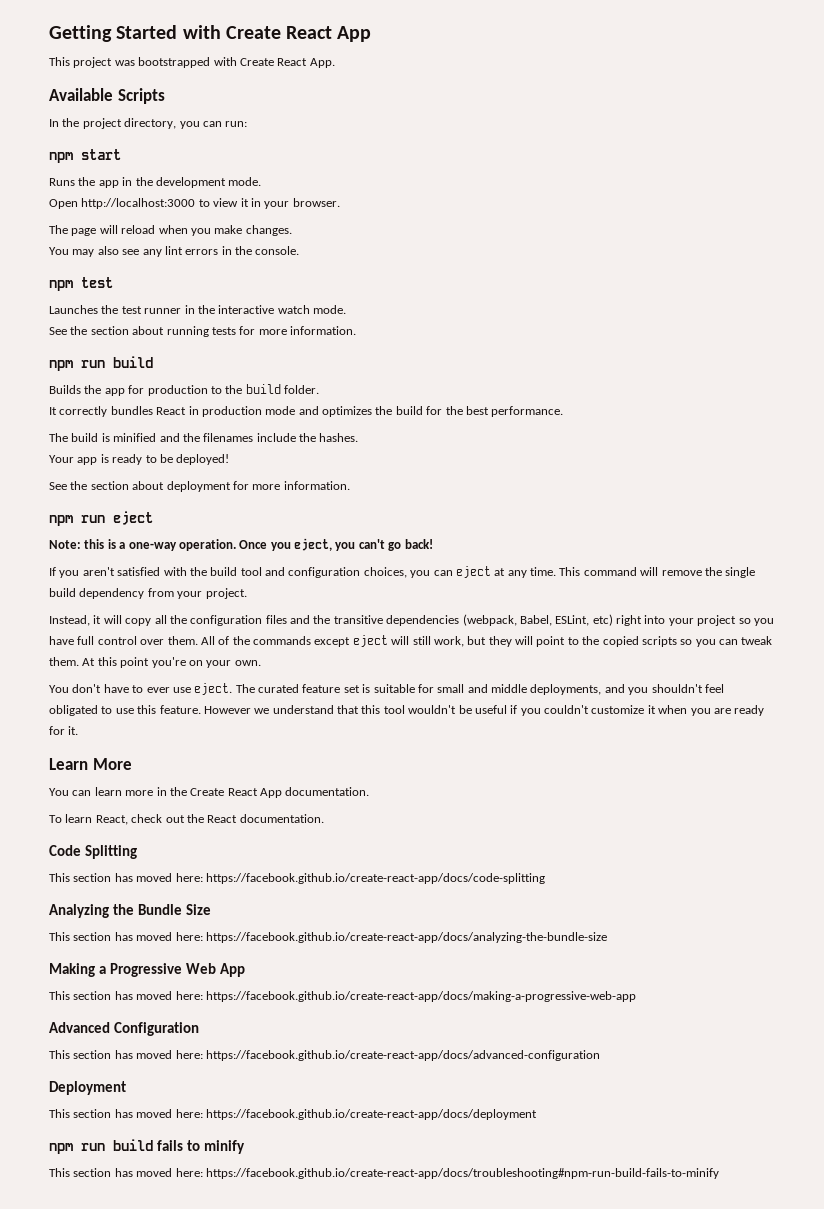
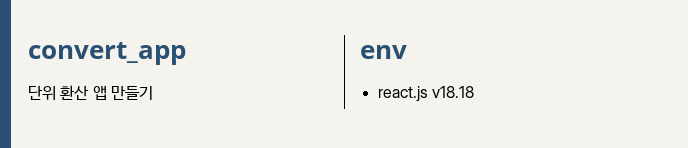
[49,25,372,42] [49,57,335,68] [49,88,165,104] [49,118,248,129] [49,149,121,163] [49,177,262,188] [49,198,340,209] [49,225,292,236] [49,246,300,257] [49,277,113,291] [49,305,346,314] [49,326,356,337] [49,356,153,371] [49,384,319,396] [49,406,564,417] [49,433,359,442] [49,454,230,465] [49,481,350,492] [49,511,153,526] [49,538,433,551] [49,566,756,578] [49,588,247,599] [49,614,774,626] [49,635,773,647] [49,657,261,668] [49,683,724,695] [49,705,765,716] [49,726,79,735] [49,758,132,770] [49,787,370,798] [49,814,324,825] [49,845,137,859] [49,873,545,884] [49,904,211,918] [49,932,607,943] [49,963,245,977] [49,991,636,1002] [49,1022,199,1036] [49,1050,600,1061] [49,1081,126,1095] [49,1109,537,1120] [49,1139,245,1154] [49,1168,719,1179] Getting Started with Create React App // This project was bootstrapped with Create React App. // Available Scripts // In the project directory, you can run: // npm start // Runs the app in the development mode. // Open http://localhost:3000 to view it in your browser. // The page will reload when you make changes. // You may also see any lint errors in the console. // npm test // Launches the test runner in the interactive watch mode. // See the section about running tests for more information. // npm run build // Builds the app for production to the build folder. // It correctly bundles React in production mode and optimizes the build for the best performance. // The build is minified and the filenames include the hashes. // Your app is ready to be deployed! // See the section about deployment for more information. // npm run eject // Note: this is a one-way operation. Once you eject, you can't go back! // If you aren't satisfied with the build tool and configuration choices, you can eject at any time. This command will remove the single build dependency from your project. // Instead, it will copy all the configuration files and the transitive dependencies (webpack, Babel, ESLint, etc) right into your project so you have full control over them. All of the commands except eject will still work, but they will point to the copied scripts so you can tweak them. At this point you're on your own. // You don't have to ever use eject. The curated feature set is suitable for small and middle deployments, and you shouldn't feel obligated to use this feature. However we understand that this tool wouldn't be useful if you couldn't customize it when you are ready for it. // Learn More // You can learn more in the Create React App documentation. // To learn React, check out the React documentation. // Code Splitting // This section has moved here: https://facebook.github.io/create-react-app/docs/code-splitting // Analyzing the Bundle Size // This section has moved here: https://facebook.github.io/create-react-app/docs/analyzing-the-bundle-size // Making a Progressive Web App // This section has moved here: https://facebook.github.io/create-react-app/docs/making-a-progressive-web-app // Advanced Configuration // This section has moved here: https://facebook.github.io/create-react-app/docs/advanced-configuration // Deployment // This section has moved here: https://facebook.github.io/create-react-app/docs/deployment // npm run build fails to minify // This section has moved here: https://facebook.github.io/create-react-app/docs/troubleshooting#npm-run-build-fails-to-minify -> [28,41,186,65] [28,85,153,100] [360,45,407,59] [377,86,474,102] convert_app // 단위 환산 앱 만들기 // env // react.js v18.18

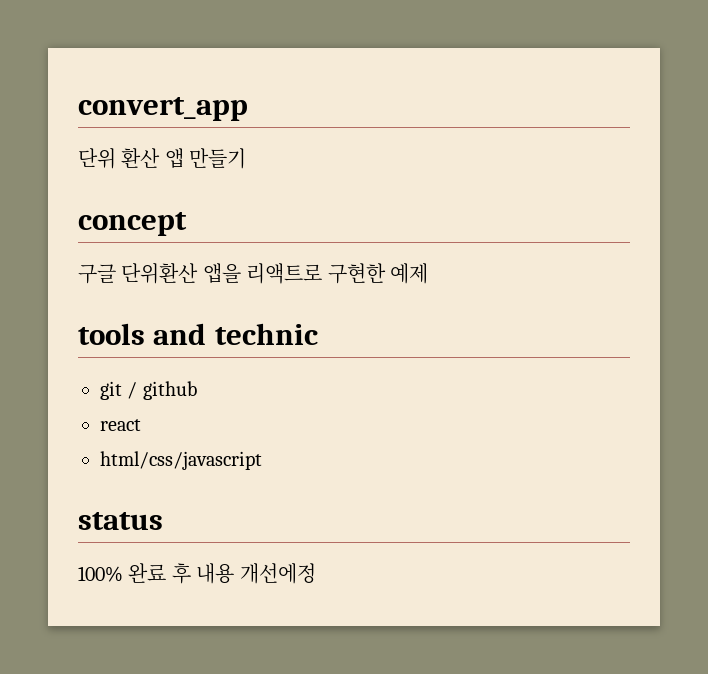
[360,45,407,59] [377,86,474,102] env // react.js v18.18 -> [78,212,187,236] [78,263,428,284] [78,323,318,345] [100,381,197,400] [100,419,141,431] [100,451,262,470] [78,512,163,530] [78,563,316,584] concept // 구글 단위환산 앱을 리액트로 구현한 예제 // tools and technic // git / github // react // html/css/javascript // status // 100% 완료 후 내용 개선에정

